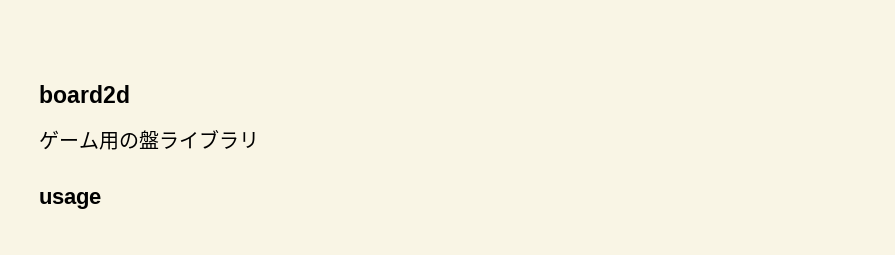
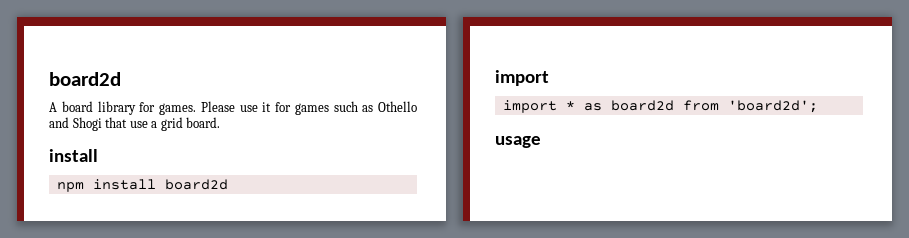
[39,85,130,103] [39,129,259,150] board2d // ゲーム用の盤ライブラリ -> [49,72,121,86] [49,101,417,115] [49,117,221,131] [49,149,98,162] [56,179,228,192] [495,70,549,86] [502,100,818,113] board2d // A board library for games. Please use it for games such as Othello and Shogi that use a grid board. // install // npm install board2d // import // import * as board2d from 'board2d';

